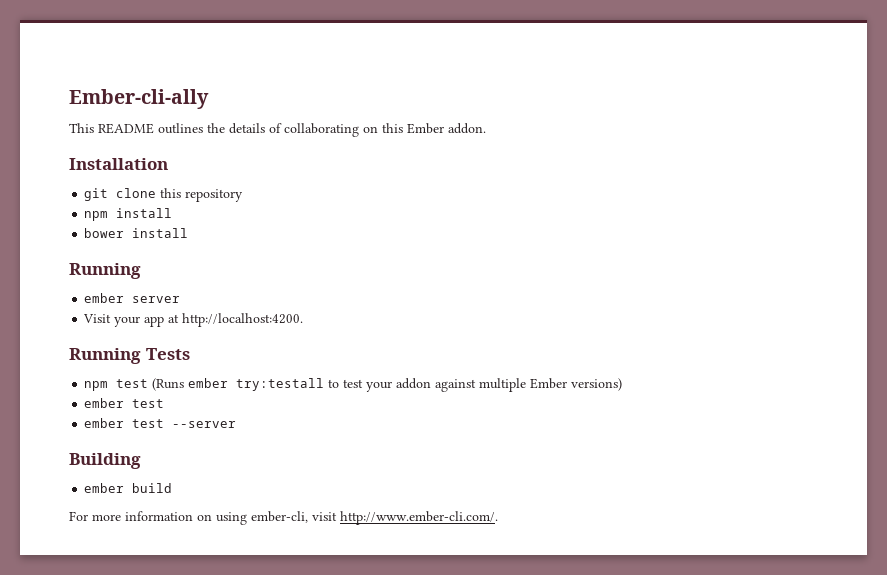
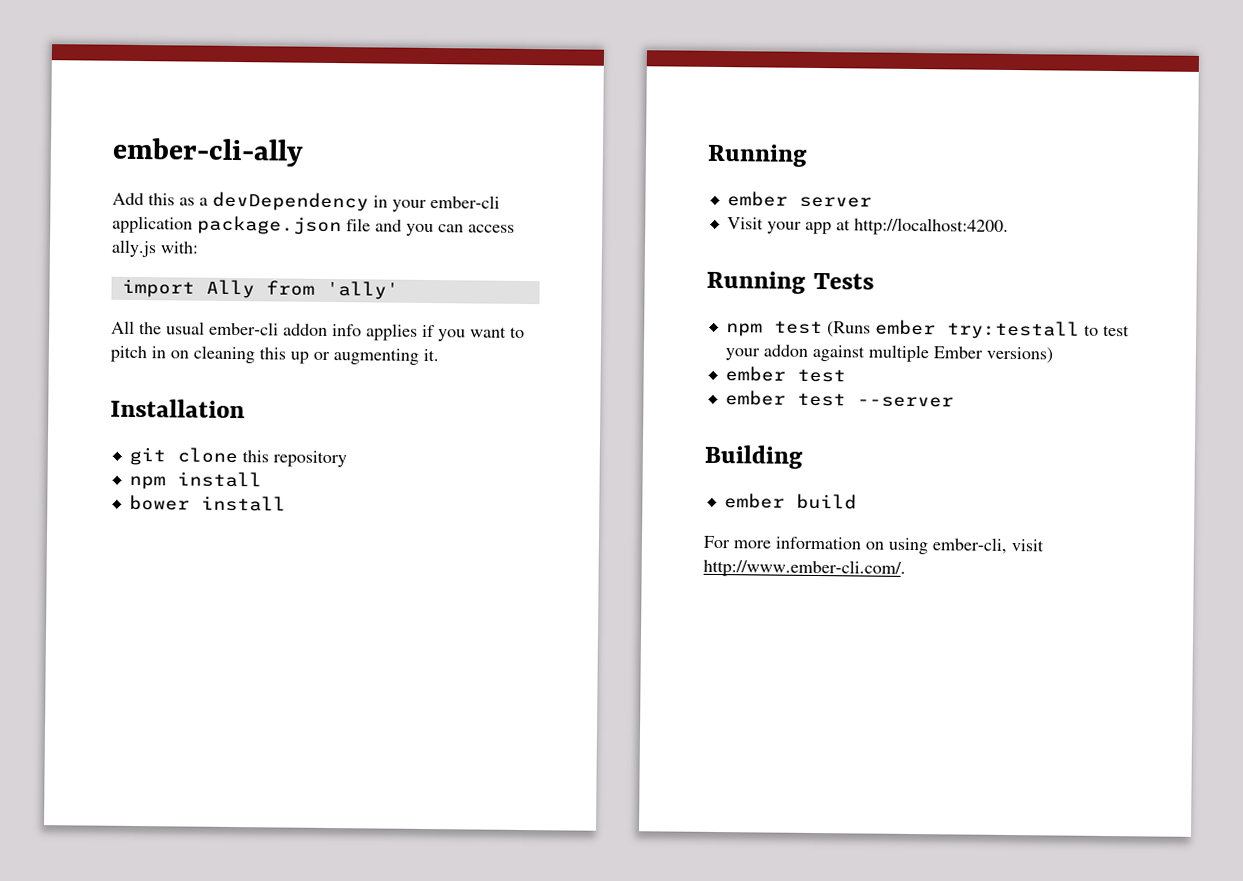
[69,89,209,109] [69,123,486,137] Ember-cli-ally // This README outlines the details of collaborating on this Ember addon. -> [112,137,304,167] [112,191,500,212] [112,215,515,237] [111,239,199,258] [121,278,399,300] [111,320,525,342] [110,345,439,365] ember-cli-ally // Add this as a devDependency in your ember-cli application package.json file and you can access ally.js with: // import Ally from 'ally' // All the usual ember-cli addon info applies if you want to pitch in on cleaning this up or augmenting it.

